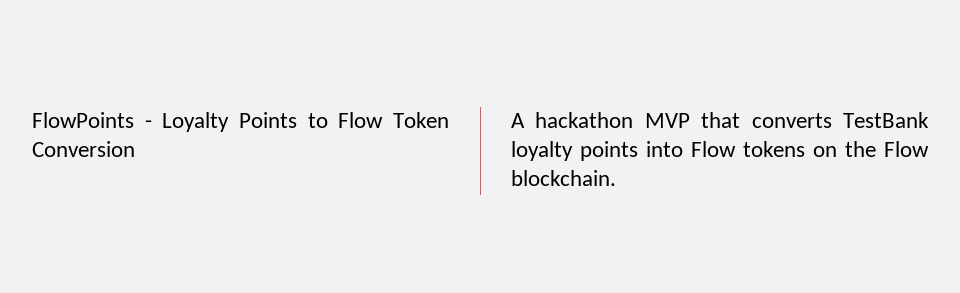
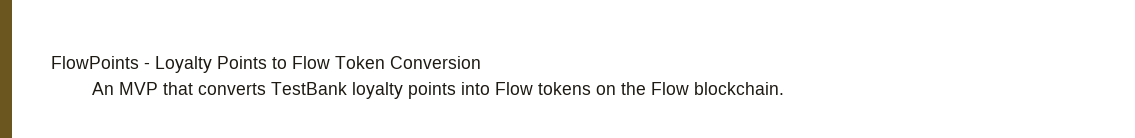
[511,112,634,128] A hackathon -> [91,82,114,95] An

